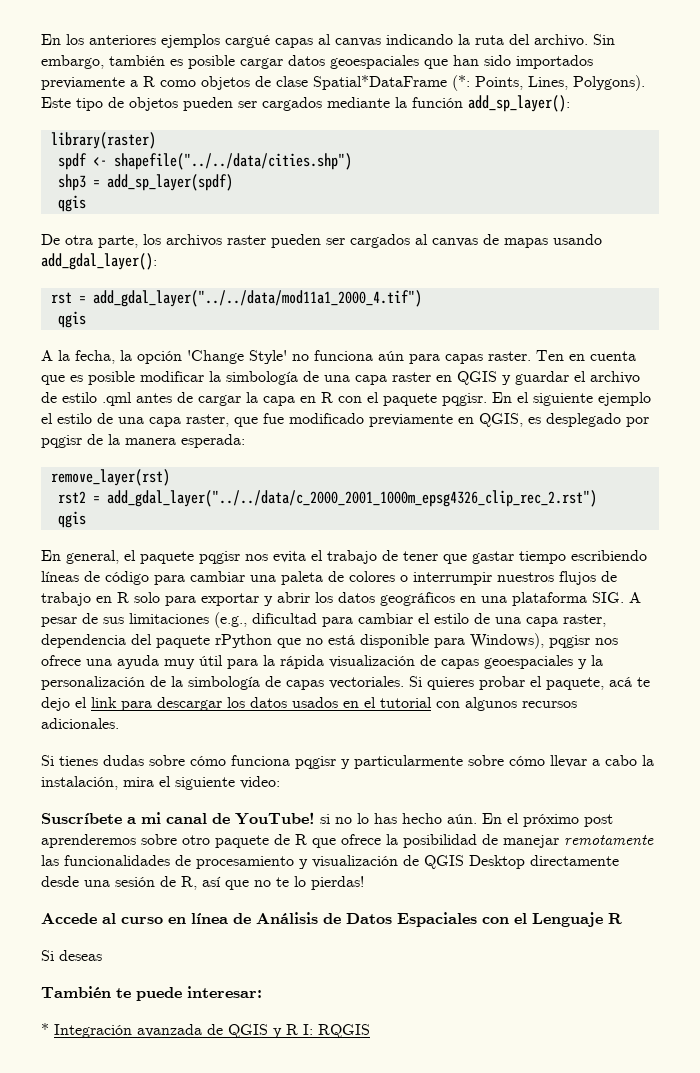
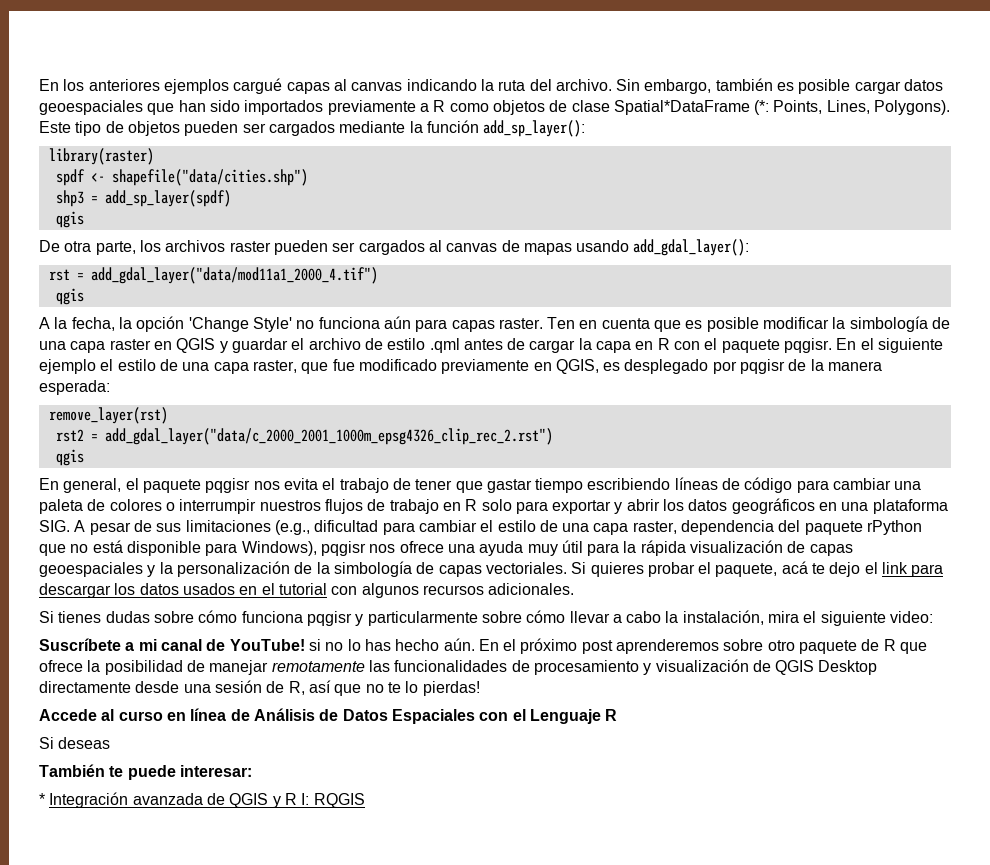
[113,153,352,170] shapefile("../../data/cities.shp") -> [111,169,308,186] shapefile("data/cities.shp")
[92,290,422,307] add_gdal_layer("../../data/mod11a1_2000_4.tif") -> [90,267,378,284] add_gdal_layer("data/mod11a1_2000_4.tif")
[106,490,597,507] add_gdal_layer("../../data/c_2000_2001_1000m_epsg4326_clip_rec_2.rst") -> [104,428,553,445] add_gdal_layer("data/c_2000_2001_1000m_epsg4326_clip_rec_2.rst")

